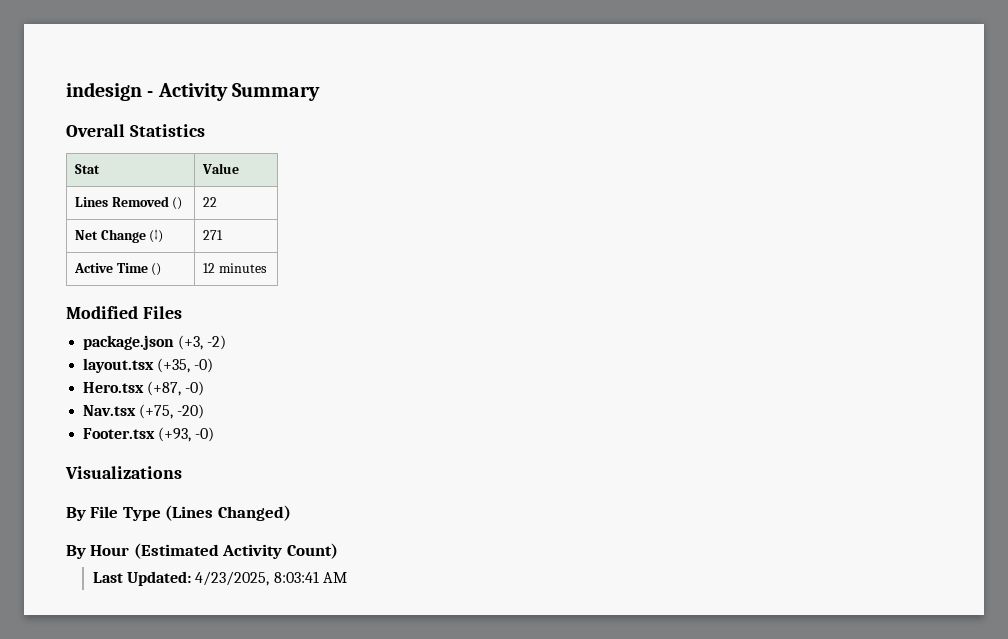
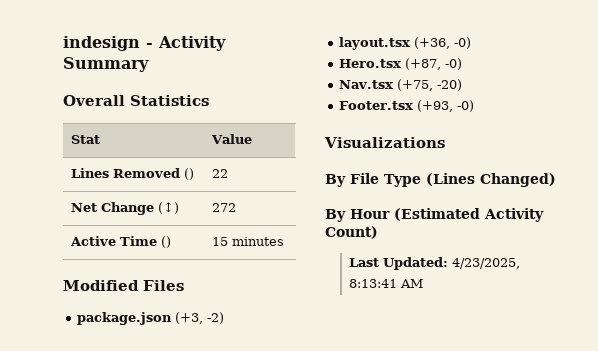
[202,230,223,240] 271 -> [212,203,237,212] 272
[202,263,215,273] 12 -> [212,237,229,246] 15
[157,358,191,373] (+35, -> [413,37,450,49] (+36,
[273,571,319,583] 8:03:41 -> [348,279,397,288] 8:13:41

